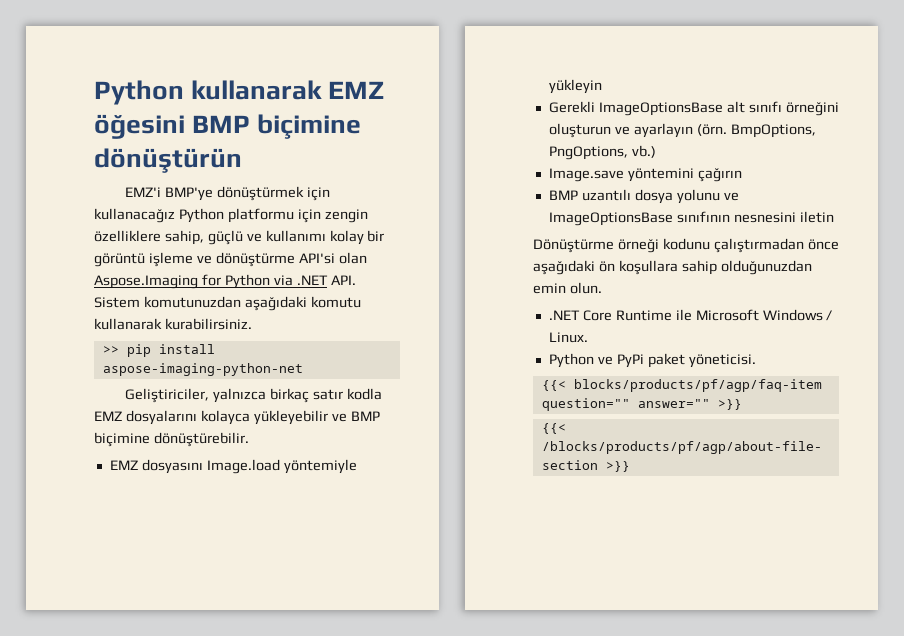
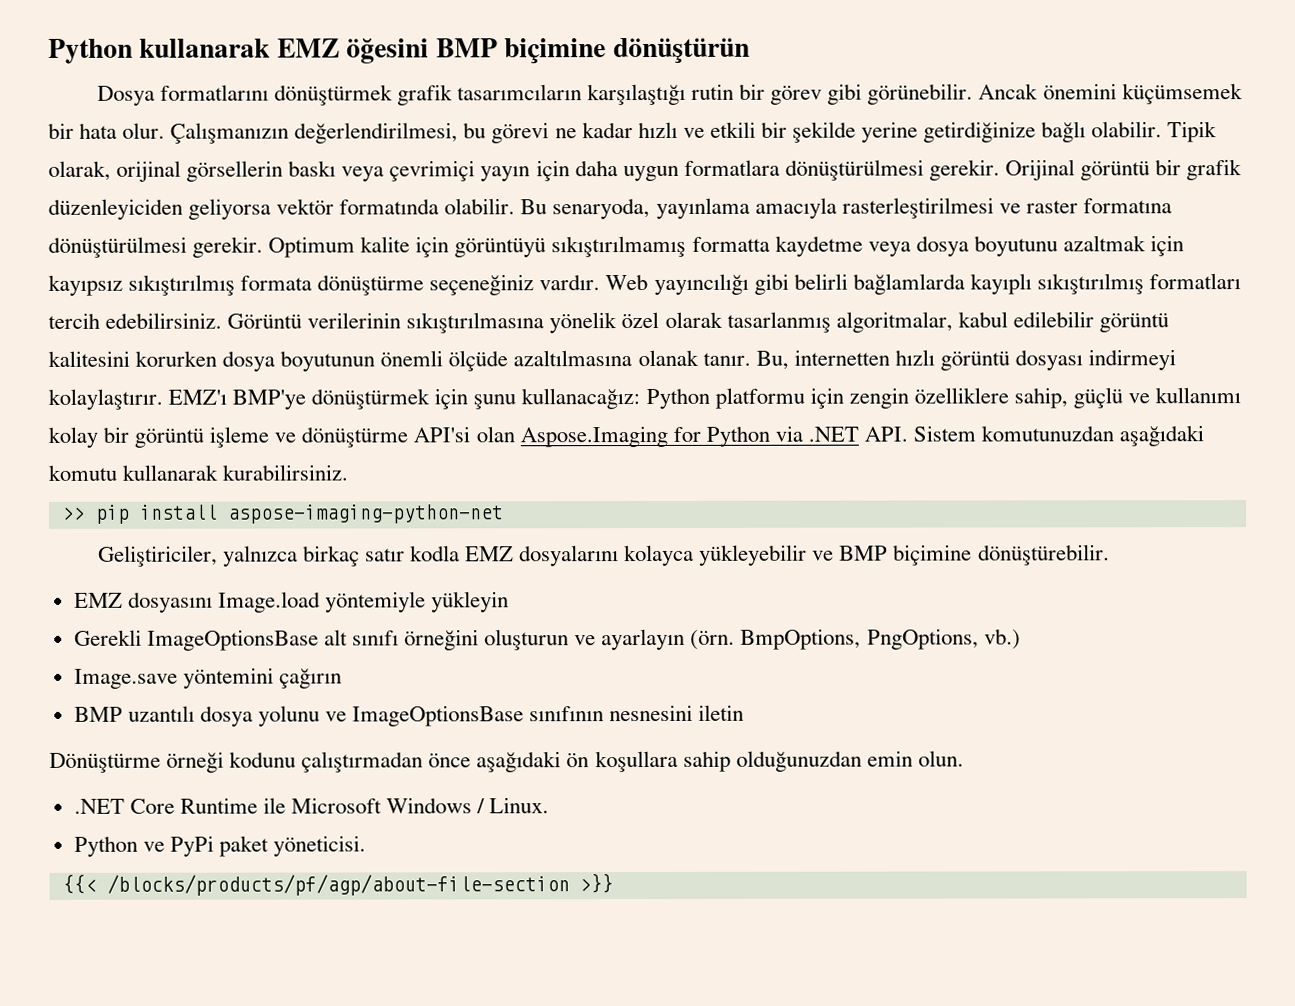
[124,187,161,197] EMZ'i -> [96,83,1243,106] [48,121,1218,144] [48,159,1243,182] [48,197,1172,220] [48,235,1184,258] [48,273,1241,296] [48,311,1169,334] [48,349,1177,372] [48,388,228,410] Dosya formatlarını dönüştürmek grafik tasarımcıların karşılaştığı rutin bir görev gibi görünebilir. Ancak önemini küçümsemek bir hata olur. Çalışmanızın değerlendirilmesi, bu görevi ne kadar hızlı ve etkili bir şekilde yerine getirdiğinize bağlı olabilir. Tipik olarak, orijinal görsellerin baskı veya çevrimiçi yayın için daha uygun formatlara dönüştürülmesi gerekir. Orijinal görüntü bir grafik düzenleyiciden geliyorsa vektör formatında olabilir. Bu senaryoda, yayınlama amacıyla rasterleştirilmesi ve raster formatına dönüştürülmesi gerekir. Optimum kalite için görüntüyü sıkıştırılmamış formatta kaydetme veya dosya boyutunu azaltmak için kayıpsız sıkıştırılmış formata dönüştürme seçeneğiniz vardır. Web yayıncılığı gibi belirli bağlamlarda kayıplı sıkıştırılmış formatları tercih edebilirsiniz. Görüntü verilerinin sıkıştırılmasına yönelik özel olarak tasarlanmış algoritmalar, kabul edilebilir görüntü kalitesini korurken dosya boyutunun önemli ölçüde azaltılmasına olanak tanır. Bu, internetten hızlı görüntü dosyası indirmeyi kolaylaştırır. EMZ'ı
[94,208,175,223] kullanacağız -> [473,388,641,410] şunu kullanacağız:
[541,379,822,392] [541,398,742,411] // {{< blocks/products/pf/agp/faq-item question="" answer="" >}} -> (367, 846) none

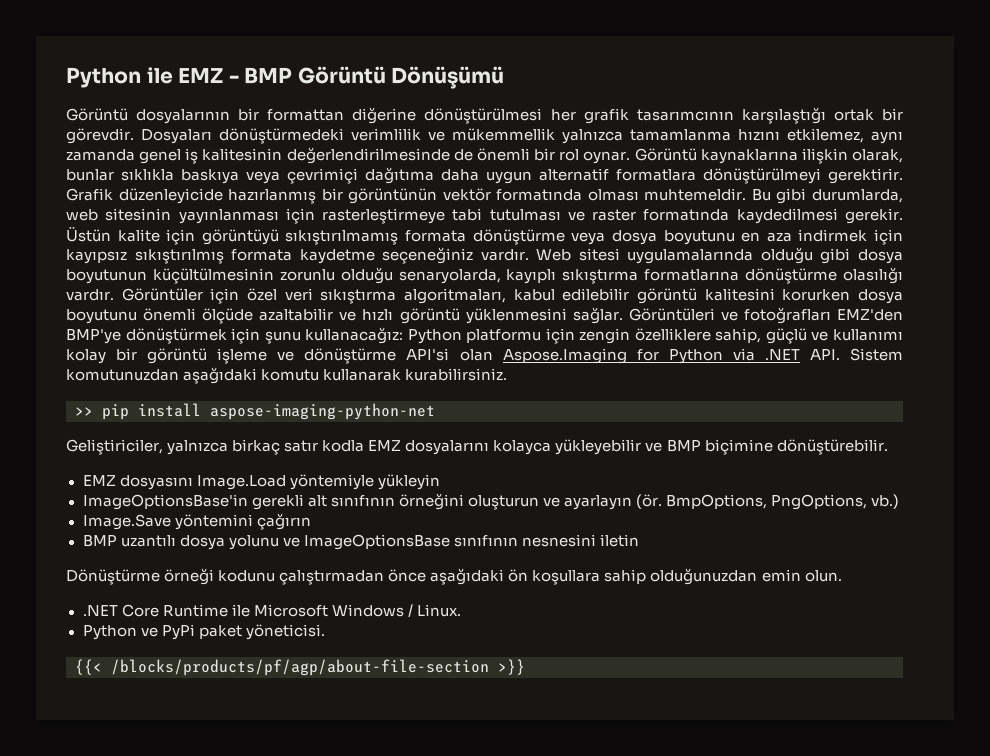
[48,37,750,64] [96,83,1243,106] [48,121,1218,144] [48,159,1243,182] [48,197,1172,220] [48,236,356,258] Python kullanarak EMZ öğesini BMP biçimine dönüştürün // Dosya formatlarını dönüştürmek grafik tasarımcıların karşılaştığı rutin bir görev gibi görünebilir. Ancak önemini küçümsemek bir hata olur. Çalışmanızın değerlendirilmesi, bu görevi ne kadar hızlı ve etkili bir şekilde yerine getirdiğinize bağlı olabilir. Tipik olarak, orijinal görsellerin baskı veya çevrimiçi yayın için daha uygun formatlara dönüştürülmesi gerekir. Orijinal görüntü bir grafik düzenleyiciden geliyorsa vektör formatında olabilir. Bu senaryoda, yayınlama amacıyla rasterleştirilmesi ve raster formatına dönüştürülmesi gerekir. Optimum -> [66,66,505,89] [66,107,904,124] [66,128,903,144] [66,147,904,164] [66,167,903,184] [66,188,903,204] [66,208,903,224] [66,227,111,242] Python ile EMZ - BMP Görüntü Dönüşümü // Görüntü dosyalarının bir formattan diğerine dönüştürülmesi her grafik tasarımcının karşılaştığı ortak bir görevdir. Dosyaları dönüştürmedeki verimlilik ve mükemmellik yalnızca tamamlanma hızını etkilemez, aynı zamanda genel iş kalitesinin değerlendirilmesinde de önemli bir rol oynar. Görüntü kaynaklarına ilişkin olarak, bunlar sıklıkla baskıya veya çevrimiçi dağıtıma daha uygun alternatif formatlara dönüştürülmeyi gerektirir. Grafik düzenleyicide hazırlanmış bir görüntünün vektör formatında olması muhtemeldir. Bu gibi durumlarda, web sitesinin yayınlanması için rasterleştirmeye tabi tutulması ve raster formatında kaydedilmesi gerekir. Üstün
[691,235,863,257] formatta kaydetme -> [405,229,565,245] formata dönüştürme
[1062,235,1146,252] azaltmak -> [741,229,868,242] en aza indirmek
[317,274,425,296] dönüştürme -> [299,249,375,264] kaydetme
[653,273,1241,295] [48,311,953,334] yayıncılığı gibi belirli bağlamlarda kayıplı sıkıştırılmış formatları tercih edebilirsiniz. Görüntü verilerinin sıkıştırılmasına yönelik özel olarak tasarlanmış algoritmalar, -> [578,247,903,264] [66,267,904,284] [66,288,507,304] sitesi uygulamalarında olduğu gibi dosya boyutunun küçültülmesinin zorunlu olduğu senaryolarda, kayıplı sıkıştırma formatlarına dönüştürme olasılığı vardır. Görüntüler için özel veri sıkıştırma algoritmaları,
[280,350,376,372] boyutunun -> [66,309,137,324] boyutunu
[513,349,1177,371] [48,388,228,410] azaltılmasına olanak tanır. Bu, internetten hızlı görüntü dosyası indirmeyi kolaylaştırır. EMZ'ı -> [259,307,903,324] azaltabilir ve hızlı görüntü yüklenmesini sağlar. Görüntüleri ve fotoğrafları EMZ'den
[217,591,321,613] Image.load -> [196,475,286,490] Image.Load
[73,629,399,651] Gerekli ImageOptionsBase alt sınıfı -> [82,494,395,510] ImageOptionsBase'in gerekli alt sınıfının
[690,629,736,650] (örn. -> [635,494,662,509] (ör.
[73,668,178,689] Image.save -> [82,514,171,530] Image.Save

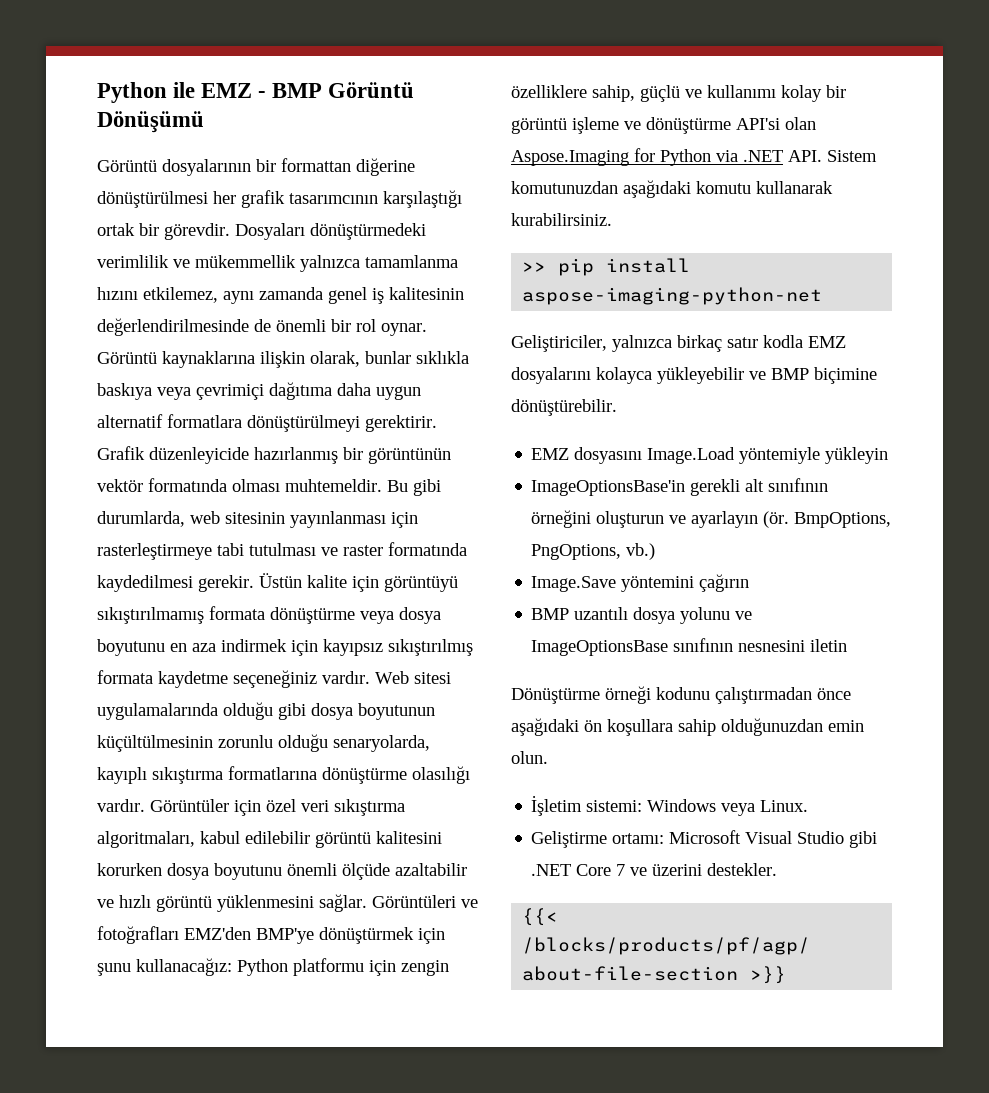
[82,604,461,617] [82,624,325,640] .NET Core Runtime ile Microsoft Windows / Linux. // Python ve PyPi paket yöneticisi. -> [531,795,809,816] [531,830,878,848] [531,863,778,876] İşletim sistemi: Windows veya Linux. // Geliştirme ortamı: Microsoft Visual Studio gibi .NET Core 7 ve üzerini destekler.

